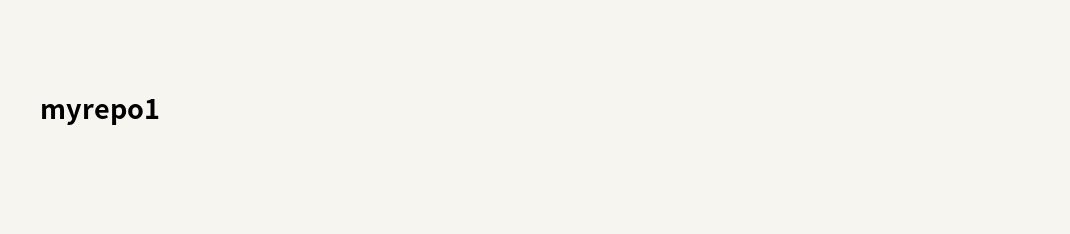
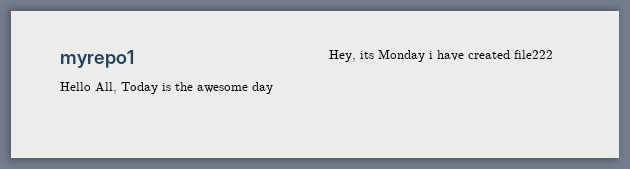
(160, 112) none -> [60,82,273,94] [329,49,553,62] // Hello All, Today is the awesome day Hey, its Monday i have created file222

